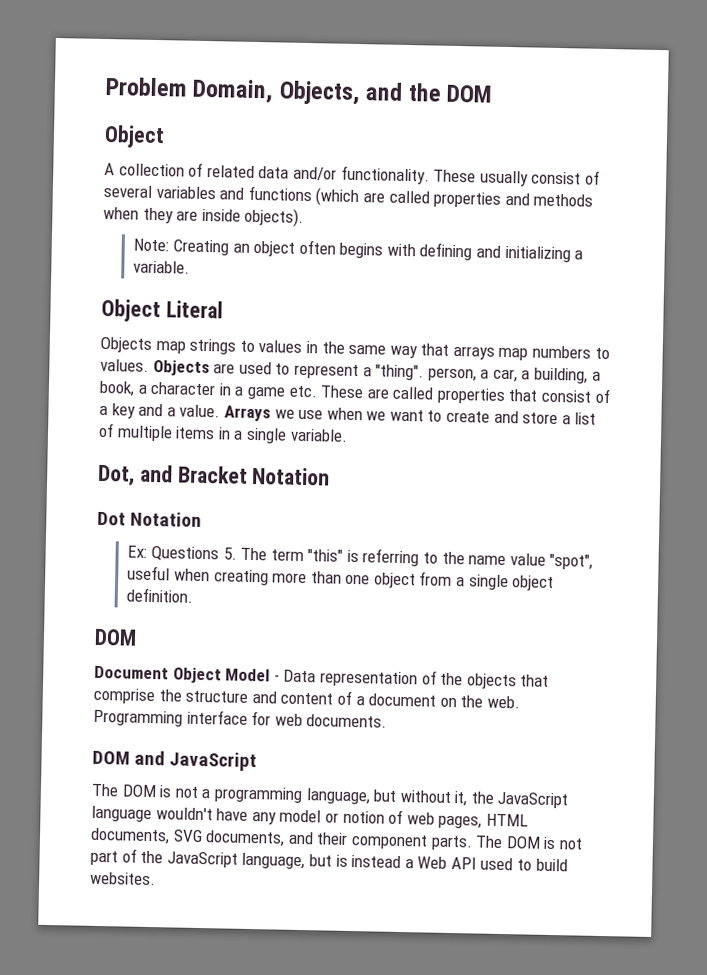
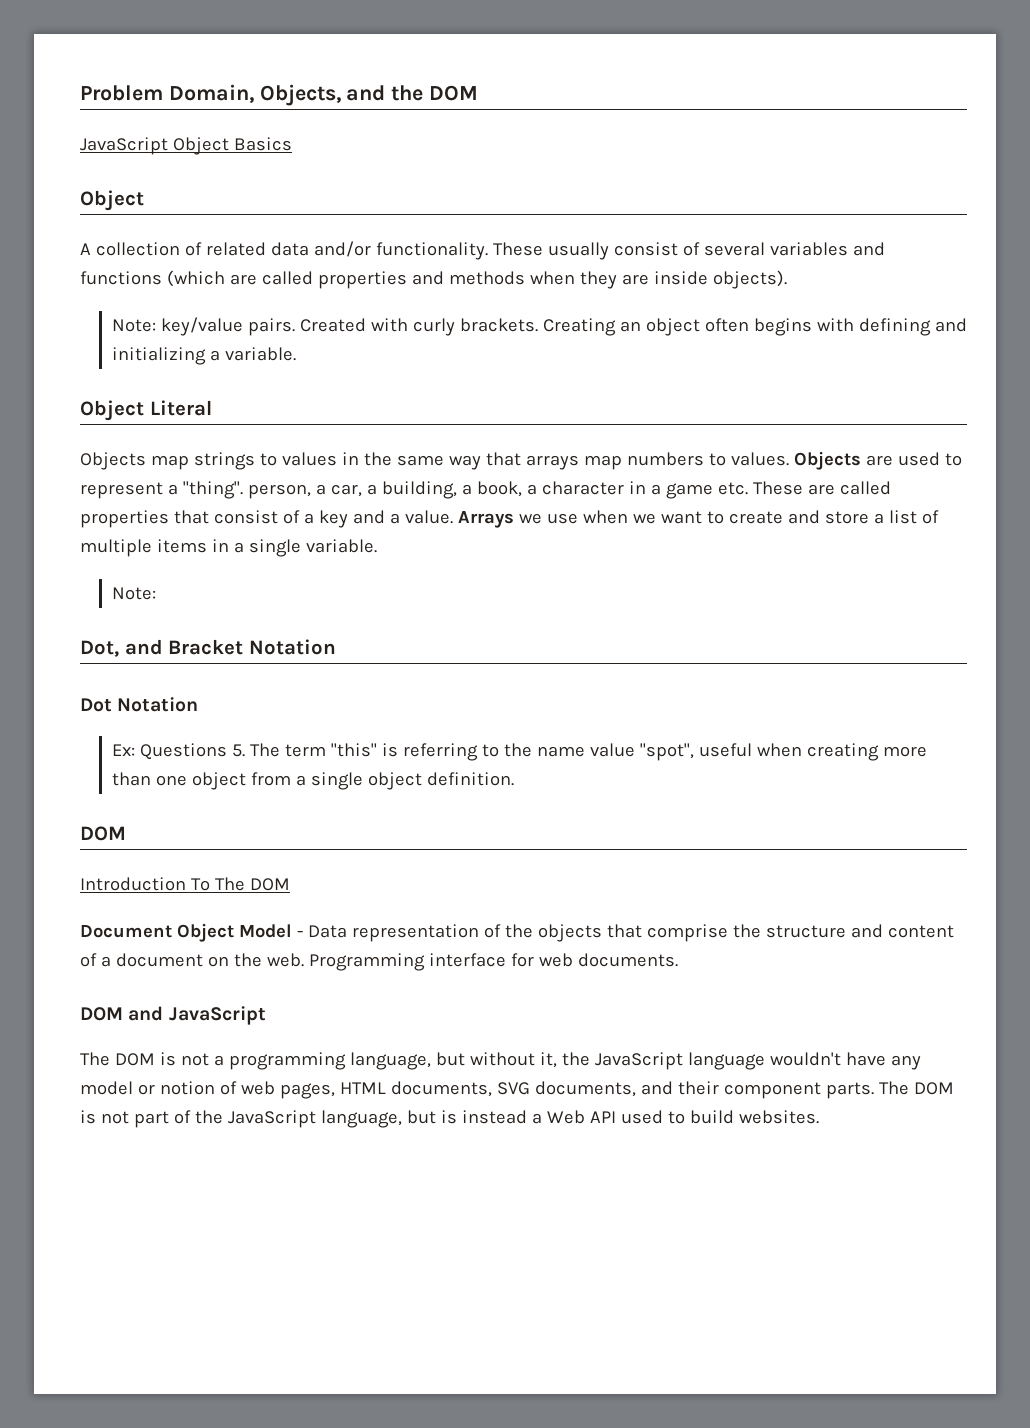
(494, 93) none -> [80,137,292,155] // JavaScript Object Basics
(170, 245) none -> [160,317,538,336] key/value pairs. Created with curly brackets.
(348, 435) none -> [111,587,156,600] // Note:
(137, 637) none -> [80,877,290,891] // Introduction To The DOM

